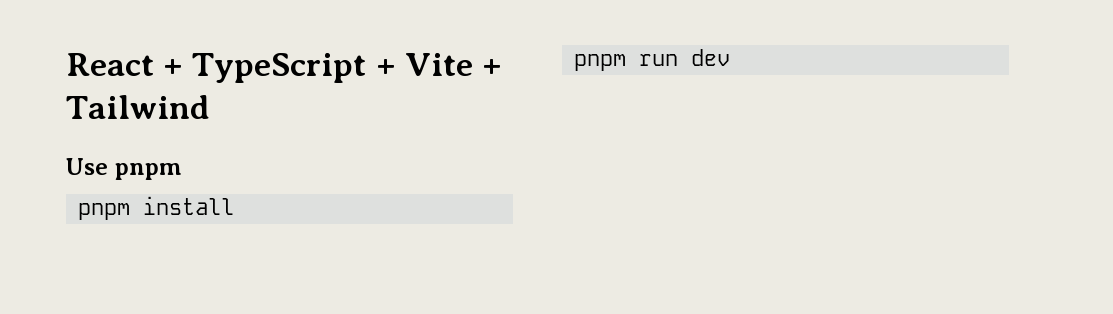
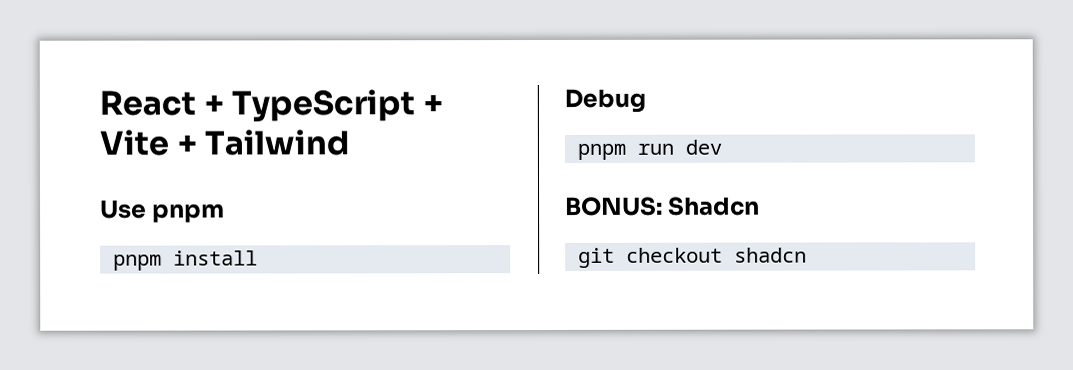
(235, 205) none -> [564,88,646,113] // Debug
(731, 57) none -> [565,196,761,216] [577,247,807,268] // BONUS: Shadcn // git checkout shadcn

